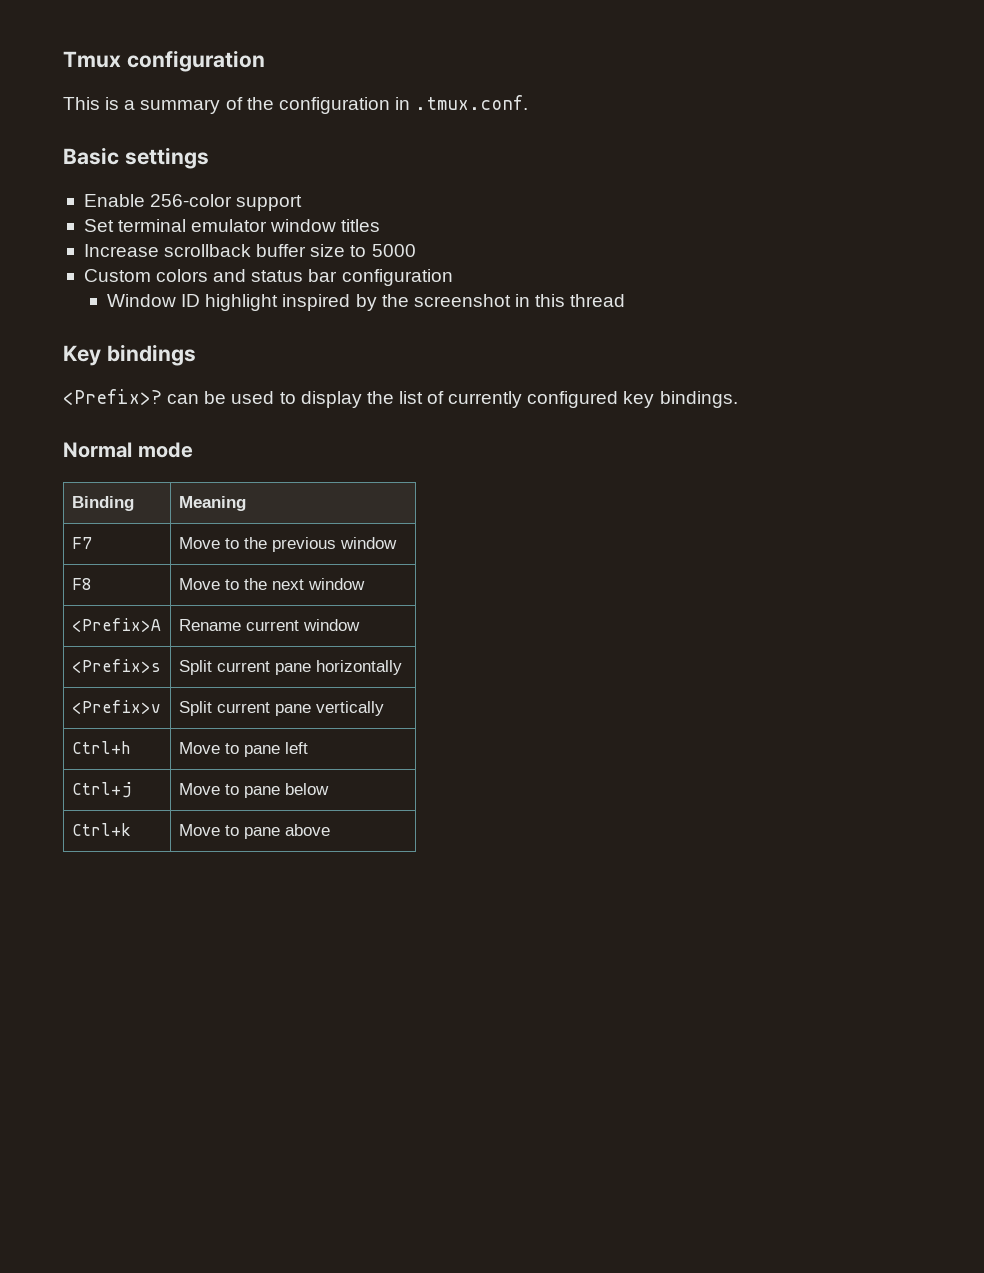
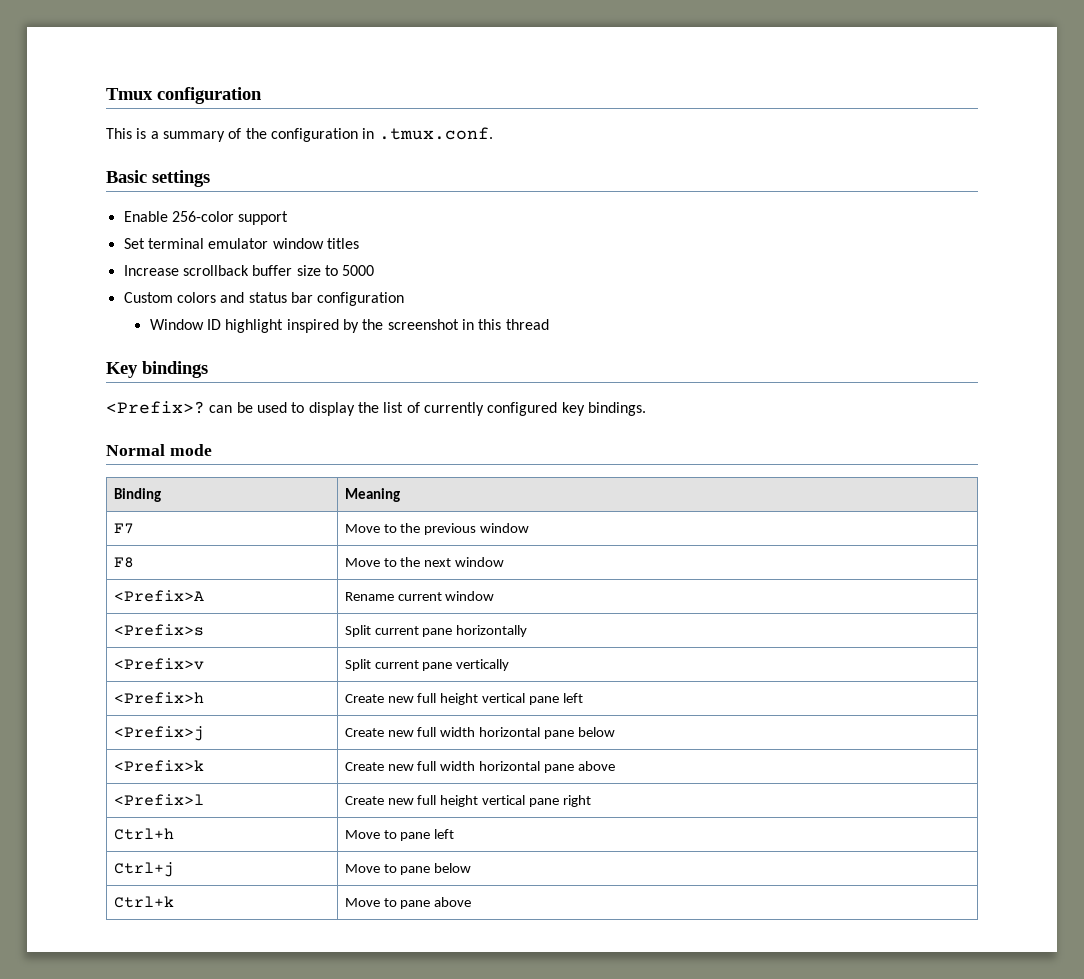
(384, 708) none -> [113,692,204,704] [344,693,584,705] [113,726,204,741] [344,727,616,739] [113,760,204,772] [344,761,616,773] [113,794,204,806] [344,795,592,807] // <Prefix>h | Create new full height vertical pane left // <Prefix>j | Create new full width horizontal pane below // <Prefix>k | Create new full width horizontal pane above // <Prefix>l | Create new full height vertical pane right

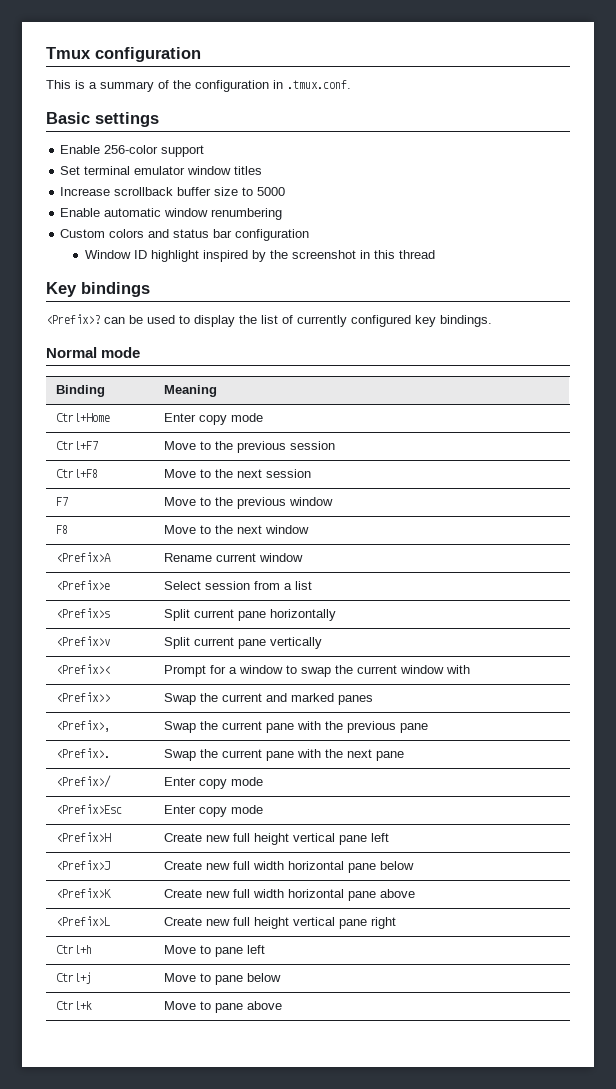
(375, 270) none -> [60,208,283,220] // Enable automatic window renumbering
(400, 495) none -> [56,413,111,422] [164,413,264,425] [56,441,99,450] [164,441,336,453] [56,469,99,478] [164,469,312,478] // Ctrl+Home | Enter copy mode // Ctrl+F7 | Move to the previous session // Ctrl+F8 | Move to the next session
(495, 596) none -> [56,580,111,590] [164,581,313,590] // <Prefix>e | Select session from a list
[113,692,204,704] <Prefix>h -> [56,664,111,674] [164,665,471,677] [56,692,111,702] [164,693,374,705] [56,720,111,732] [164,721,429,733] [56,748,111,758] [164,749,405,761] [56,775,112,788] [164,777,264,789] [56,804,123,814] [164,805,264,817] [56,832,112,842] <Prefix>< | Prompt for a window to swap the current window with // <Prefix>> | Swap the current and marked panes // <Prefix>, | Swap the current pane with the previous pane // <Prefix>. | Swap the current pane with the next pane // <Prefix>/ | Enter copy mode // <Prefix>Esc | Enter copy mode // <Prefix>H
[113,726,204,741] <Prefix>j -> [56,860,111,870] <Prefix>J
[113,760,204,772] <Prefix>k -> [56,888,112,898] <Prefix>K
[113,794,204,806] <Prefix>l -> [56,916,111,926] <Prefix>L

